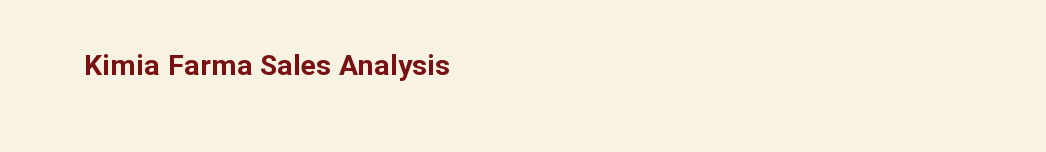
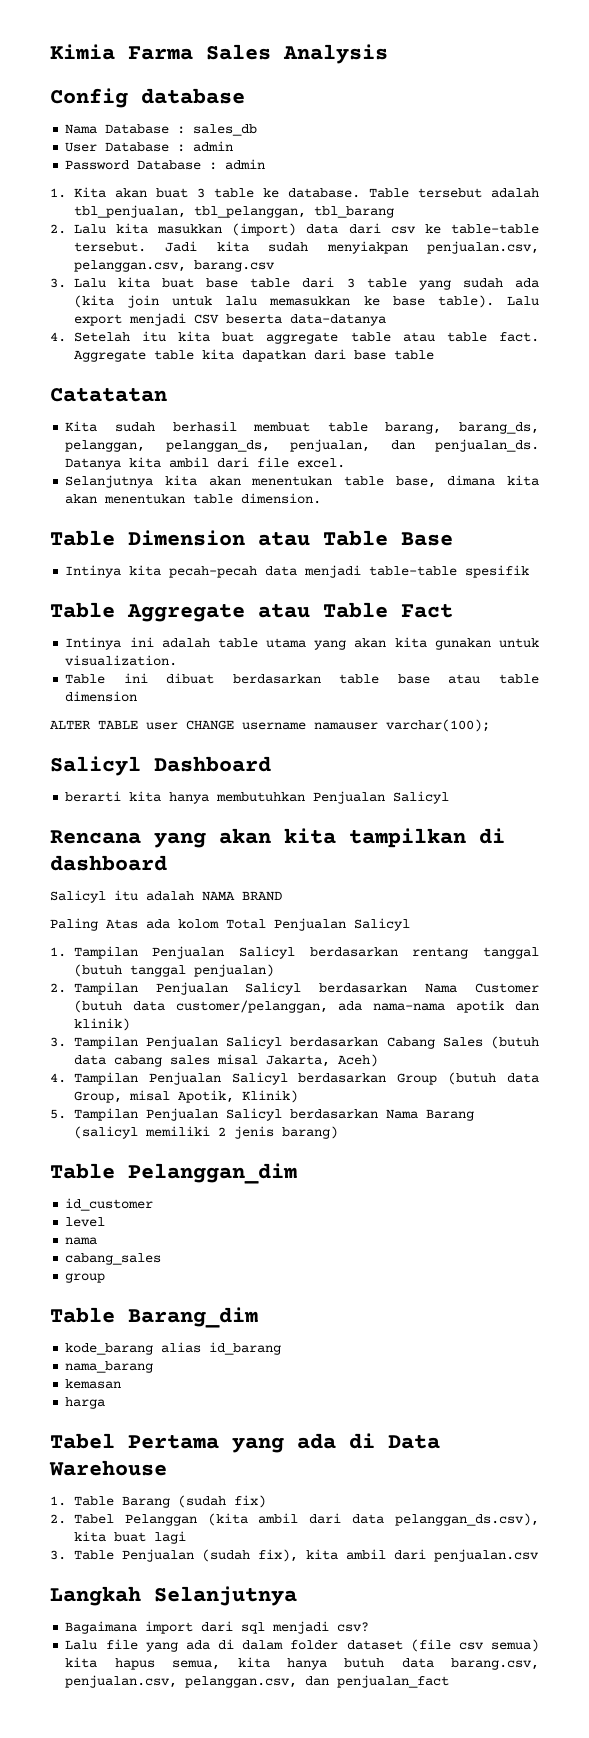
(451, 67) none -> [50,88,245,108] [65,124,258,136] [65,141,234,152] [65,159,266,170] [50,187,539,198] [73,205,394,218] [50,223,540,236] [73,241,539,254] [73,260,275,272] [50,277,539,290] [73,295,540,308] [73,313,386,326] [50,331,540,344] [73,349,434,362] [50,388,167,402] [65,421,539,434] [65,439,539,452] [65,457,346,470] [65,475,539,488] [65,493,322,504] [50,530,453,546] [65,565,530,578] [50,602,453,622] [65,637,540,650] [65,655,178,666] [65,673,540,684] [65,691,138,702] [50,719,490,732] [50,756,271,776] [65,791,450,804] [50,828,505,848] [50,855,167,871] [50,890,282,903] [50,918,410,931] [50,946,539,959] [73,964,274,977] [50,982,539,995] [73,1000,539,1013] [73,1018,130,1031] [50,1036,539,1049] [73,1054,378,1067] [50,1072,539,1085] [73,1090,298,1103] [50,1108,474,1121] [73,1126,338,1139] [50,1163,297,1184] [65,1198,154,1211] [65,1217,106,1227] [65,1237,98,1245] [65,1253,162,1265] [65,1273,106,1283] [50,1307,258,1328] [65,1342,282,1355] [65,1361,154,1373] [65,1379,122,1389] [65,1397,106,1409] [50,1433,440,1453] [49,1460,167,1476] [50,1495,266,1508] [50,1513,539,1526] [73,1531,186,1544] [50,1549,539,1562] [50,1586,297,1606] [65,1621,370,1634] [65,1639,540,1652] [65,1657,539,1670] [65,1675,450,1688] // Config database // Nama Database : sales_db // User Database : admin // Password Database : admin // 1. Kita akan buat 3 table ke database. Table tersebut adalah tbl_penjualan, tbl_pelanggan, tbl_barang // 2. Lalu kita masukkan (import) data dari csv ke table-table tersebut. Jadi kita sudah menyiakpan penjualan.csv, pelanggan.csv, barang.csv // 3. Lalu kita buat base table dari 3 table yang sudah ada (kita join untuk lalu memasukkan ke base table). Lalu export menjadi CSV beserta data-datanya // 4. Setelah itu kita buat aggregate table atau table fact. Aggregate table kita dapatkan dari base table // Catatatan // Kita sudah berhasil membuat table barang, barang_ds, pelanggan, pelanggan_ds, penjualan, dan penjualan_ds. Datanya kita ambil dari file excel. // Selanjutnya kita akan menentukan table base, dimana kita akan menentukan table dimension. // Table Dimension atau Table Base // Intinya kita pecah-pecah data menjadi table-table spesifik // Table Aggregate atau Table Fact // Intinya ini adalah table utama yang akan kita gunakan untuk visualization. // Table ini dibuat berdasarkan table base atau table dimension // ALTER TABLE user CHANGE username namauser varchar(100); // Salicyl Dashboard // berarti kita hanya membutuhkan Penjualan Salicyl // Rencana yang akan kita tampilkan di dashboard // Salicyl itu adalah NAMA BRAND // Paling Atas ada kolom Total Penjualan Salicyl // 1. Tampilan Penjualan Salicyl berdasarkan rentang tanggal (butuh tanggal penjualan) // 2. Tampilan Penjualan Salicyl berdasarkan Nama Customer (butuh data customer/pelanggan, ada nama-nama apotik dan klinik) // 3. Tampilan Penjualan Salicyl berdasarkan Cabang Sales (butuh data cabang sales misal Jakarta, Aceh) // 4. Tampilan Penjualan Salicyl berdasarkan Group (butuh data Group, misal Apotik, Klinik) // 5. Tampilan Penjualan Salicyl berdasarkan Nama Barang (salicyl memiliki 2 jenis barang) // Table Pelanggan_dim // id_customer // level // nama // cabang_sales // group // Table Barang_dim // kode_barang alias id_barang // nama_barang // kemasan // harga // Tabel Pertama yang ada di Data Warehouse // 1. Table Barang (sudah fix) // 2. Tabel Pelanggan (kita ambil dari data pelanggan_ds.csv), kita buat lagi // 3. Table Penjualan (sudah fix), kita ambil dari penjualan.csv // Langkah Selanjutnya // Bagaimana import dari sql menjadi csv? // Lalu file yang ada di dalam folder dataset (file csv semua) kita hapus semua, kita hanya butuh data barang.csv, penjualan.csv, pelanggan.csv, dan penjualan_fact

